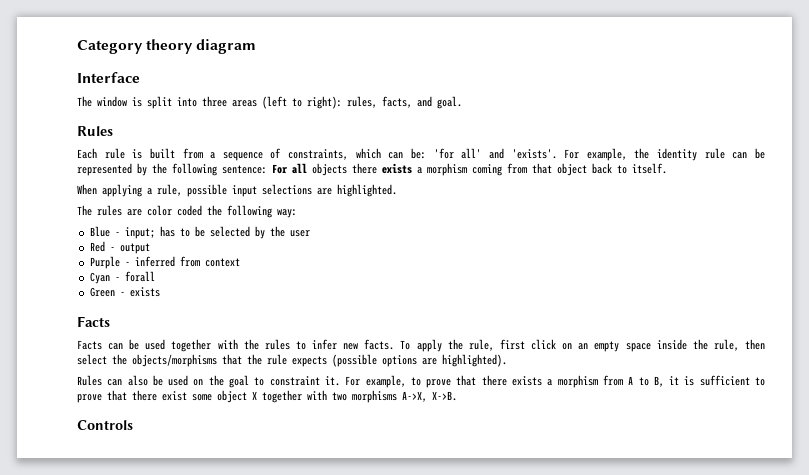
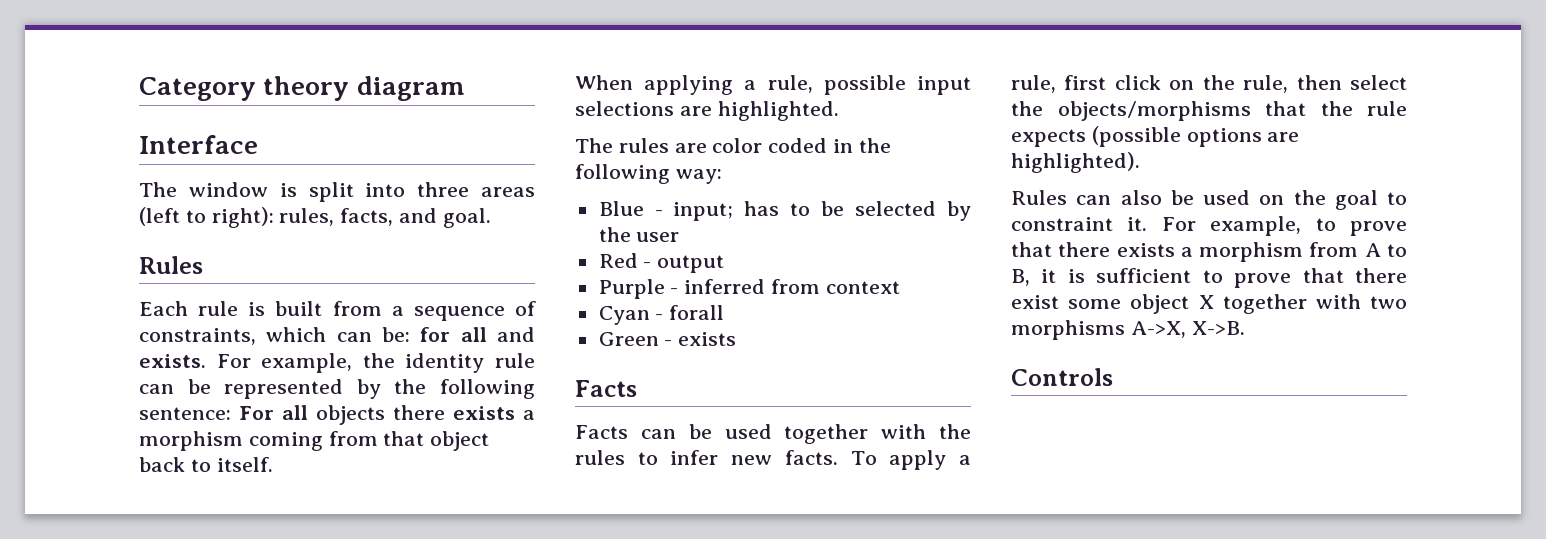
[433,148,557,159] 'for all' and 'exists'. -> [420,327,535,342] [139,354,206,368] for all and exists.
(202, 210) none -> [833,139,854,153] in
[447,339,463,350] the -> [959,455,971,465] a
[578,339,687,352] an empty space inside -> (1195, 85) none

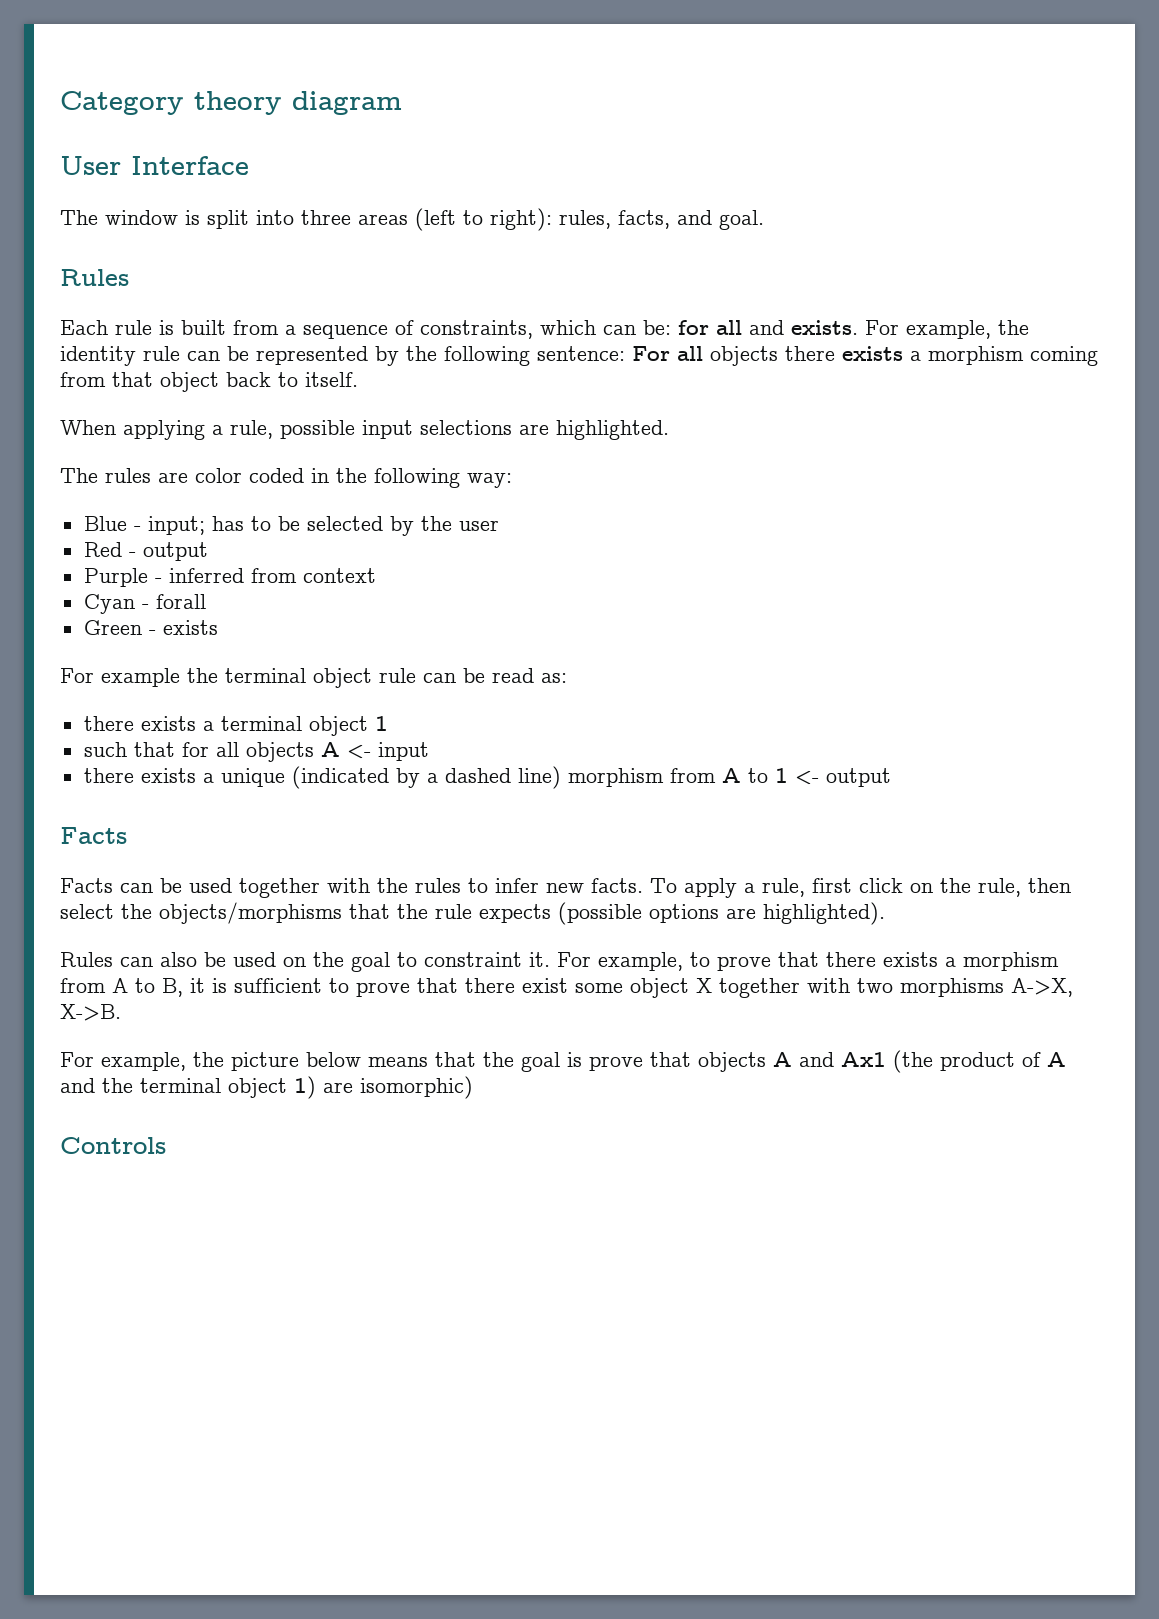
(465, 88) none -> [60,156,121,175] User
(737, 339) none -> [60,668,567,688] [83,716,388,736] [83,742,429,762] [83,766,891,789] // For example the terminal object rule can be read as: // there exists a terminal object 1 // such that for all objects A <- input // there exists a unique (indicated by a dashed line) morphism from A to 1 <- output
(1245, 328) none -> [60,1050,1066,1073] [60,1076,473,1099] // For example, the picture below means that the goal is prove that objects A and Ax1 (the product of A and the terminal object 1) are isomorphic)

